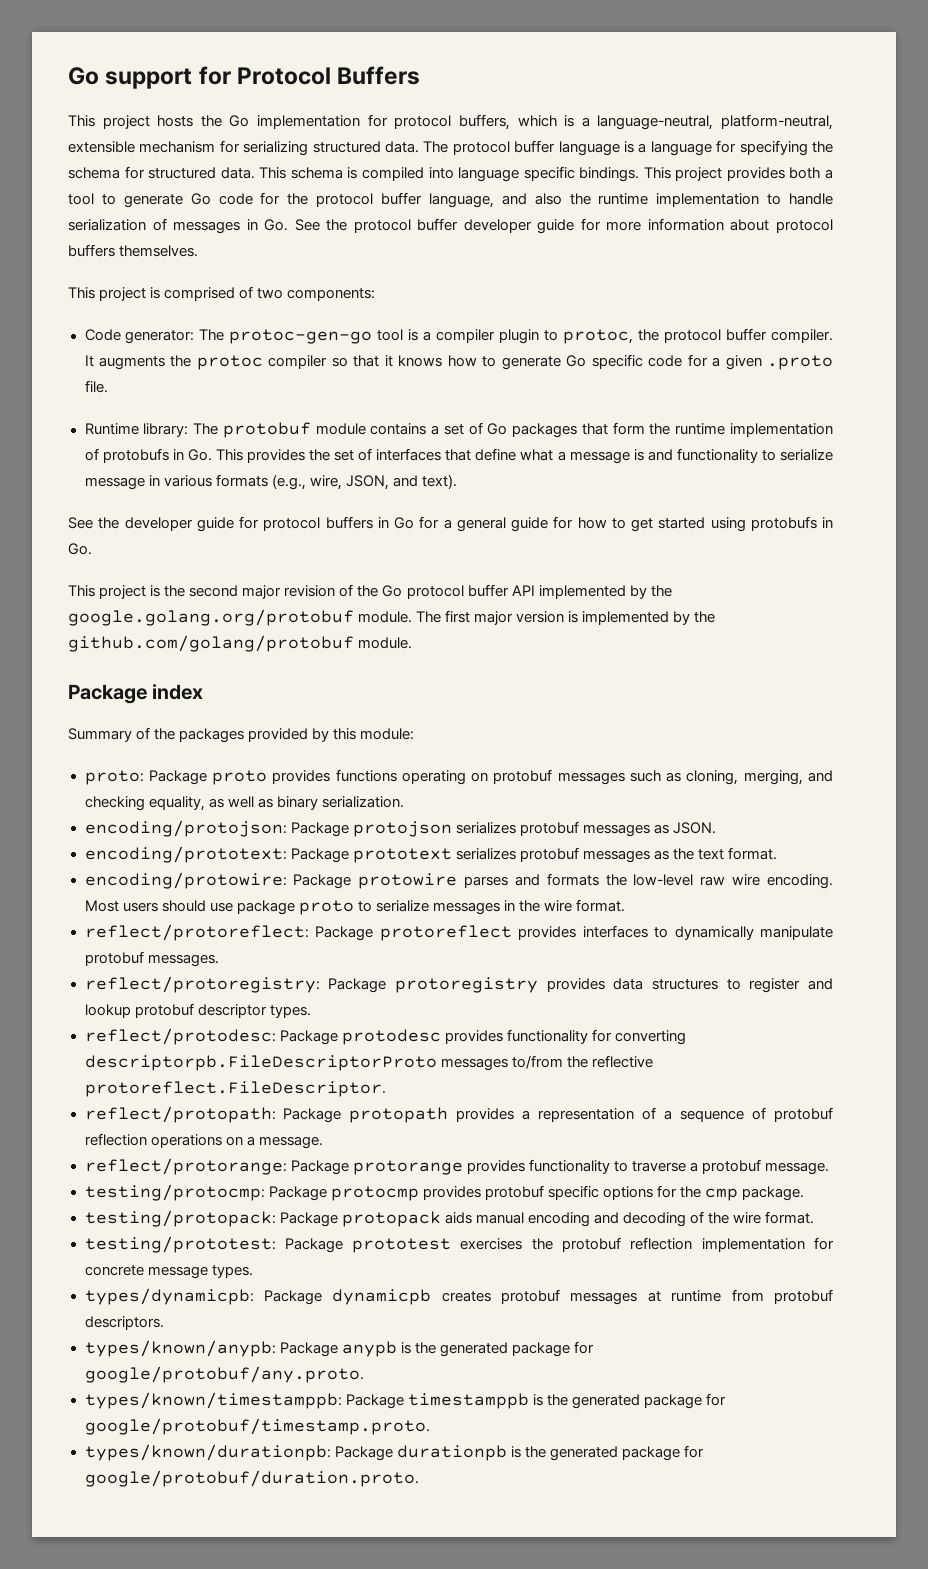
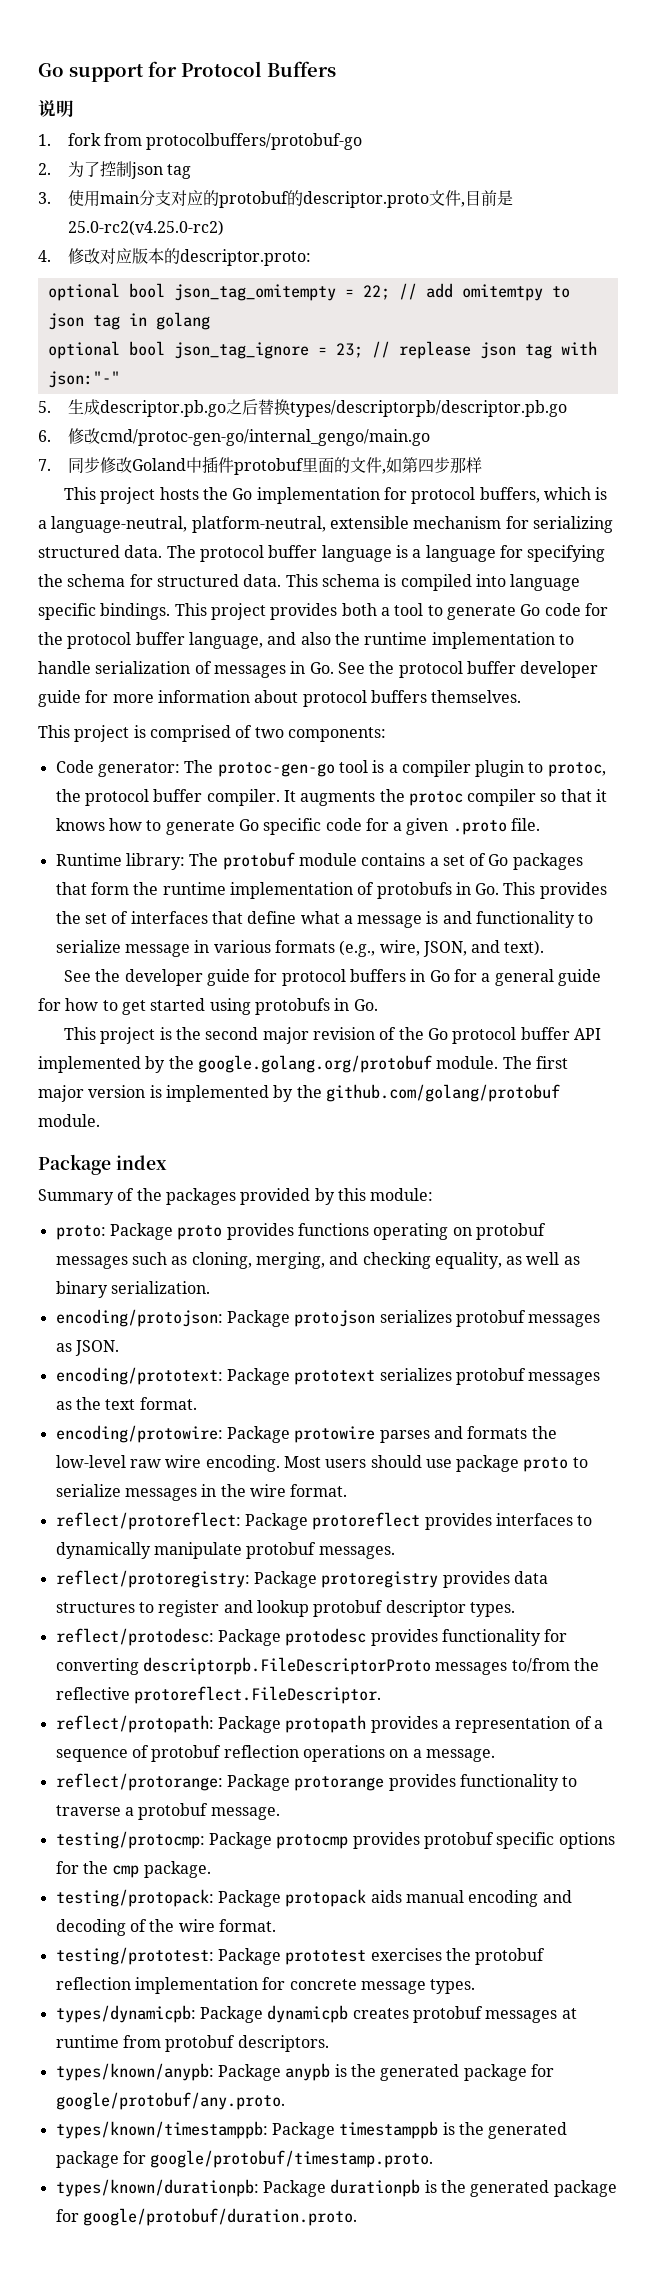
(421, 75) none -> [38,100,74,117] [38,133,363,150] [38,161,191,179] [38,190,513,208] [67,220,224,236] [38,248,311,266] [47,283,570,301] [47,312,210,330] [47,341,597,359] [47,371,120,388] [38,399,567,417] [38,428,430,446] [38,456,482,475] // 说明 // 1. fork from protocolbuffers/protobuf-go // 2.为了控制json tag // 3.使用main分支对应的protobuf的descriptor.proto文件,目前是25.0-rc2(v4.25.0-rc2) // 4.修改对应版本的descriptor.proto: // optional bool json_tag_omitempty = 22; // add omitemtpy to json tag in golang // optional bool json_tag_ignore = 23; // replease json tag with json:"-" // 5.生成descriptor.pb.go之后替换types/descriptorpb/descriptor.pb.go // 6.修改cmd/protoc-gen-go/internal_gengo/main.go // 7.同步修改Goland中插件protobuf里面的文件,如第四步那样

